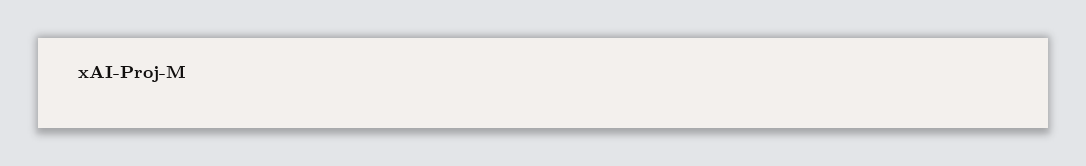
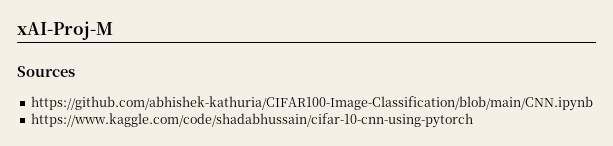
(186, 73) none -> [17,66,75,77] [30,96,593,111] [30,113,473,128] // Sources // https://github.com/abhishek-kathuria/CIFAR100-Image-Classification/blob/main/CNN.ipynb // https://www.kaggle.com/code/shadabhussain/cifar-10-cnn-using-pytorch

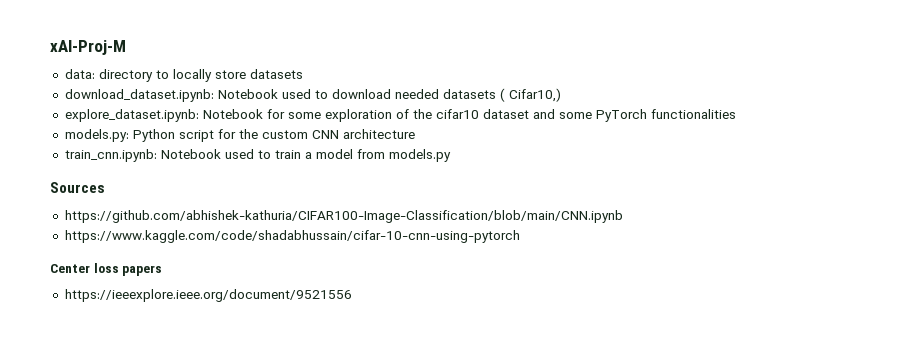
(113, 30) none -> [64,69,303,82] [64,88,561,102] [64,109,736,122] [64,129,415,142] [64,149,451,162] // data: directory to locally store datasets // download_dataset.ipynb: Notebook used to download needed datasets ( Cifar10,) // explore_dataset.ipynb: Notebook for some exploration of the cifar10 dataset and some PyTorch functionalities // models.py: Python script for the custom CNN architecture // train_cnn.ipynb: Notebook used to train a model from models.py
(473, 120) none -> [50,263,163,276] [64,289,352,302] // Center loss papers // https://ieeexplore.ieee.org/document/9521556

